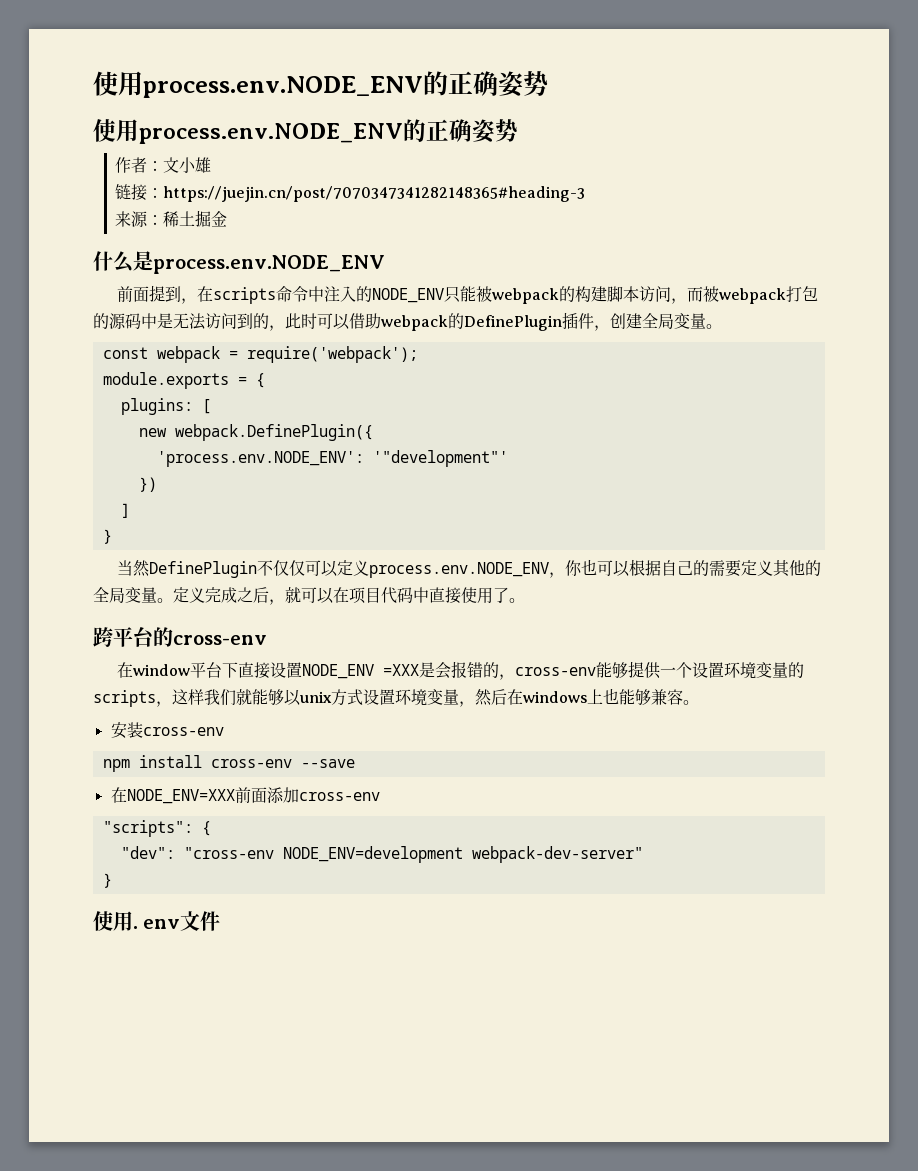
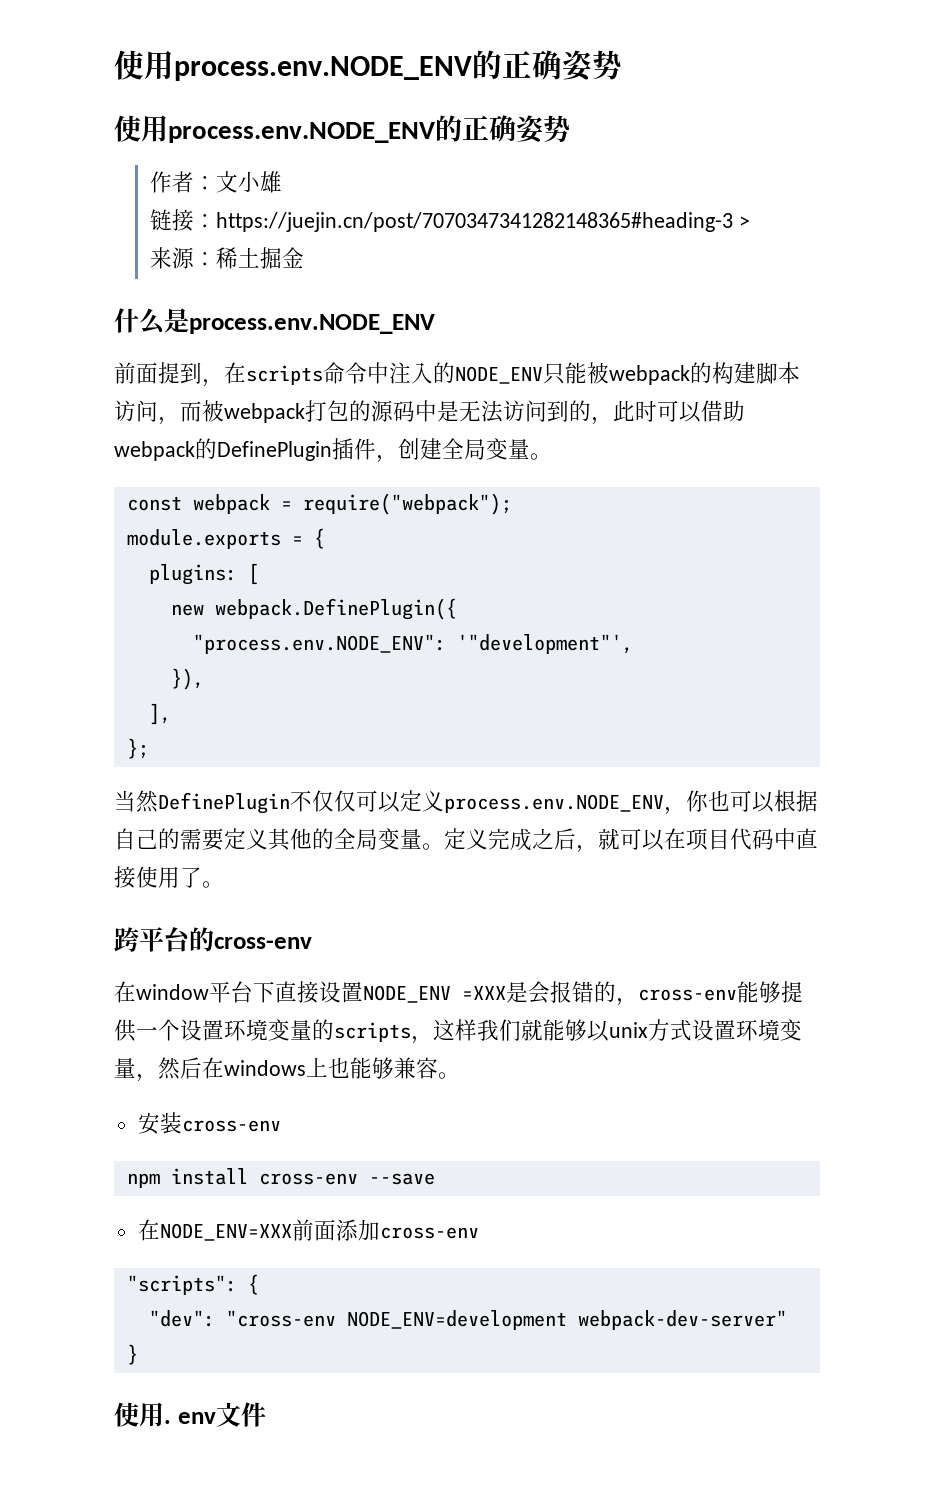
(586, 194) none -> [739,216,751,228] >
[246,346,418,363] require('webpack'); -> [302,493,512,515] require("webpack");
[156,450,508,467] [138,477,157,492] [120,503,130,518] [102,529,112,544] 'process.env.NODE_ENV': '"development"' // }) // ] // } -> [192,634,633,654] [170,668,204,690] [148,703,171,725] [126,738,149,759] "process.env.NODE_ENV": '"development"', // }), // ], // };

